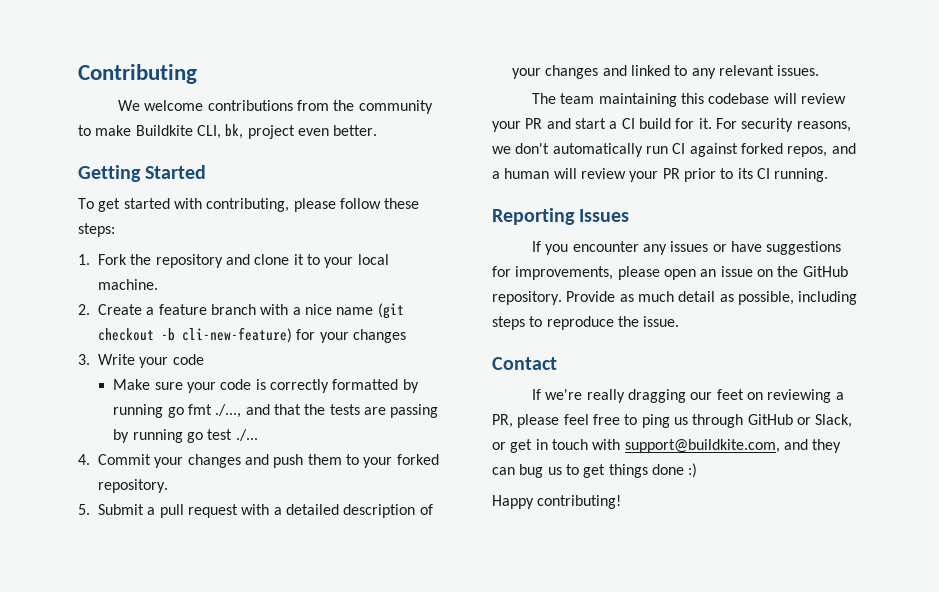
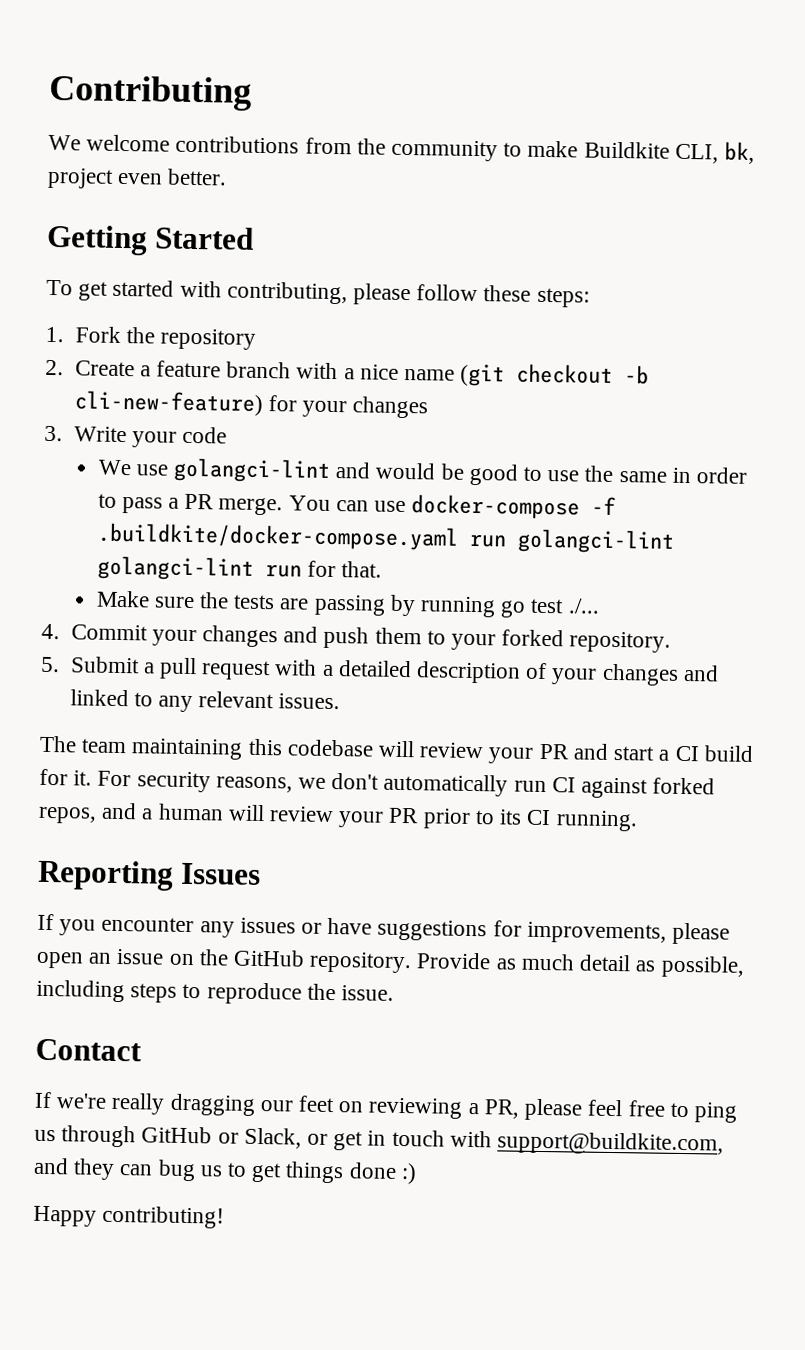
[225,254,389,268] [98,279,158,290] and clone it to your local machine. -> (256, 339) none
[113,379,419,393] [113,404,301,418] Make sure your code is correctly formatted by running go fmt ./..., and that -> [97,457,748,486] [97,493,617,520] [96,522,675,554] [96,555,383,581] [95,590,195,609] We use golangci-lint and would be good to use the same in order to pass a PR merge. You can use docker-compose -f .buildkite/docker-compose.yaml run golangci-lint golangci-lint run for that. // Make sure

